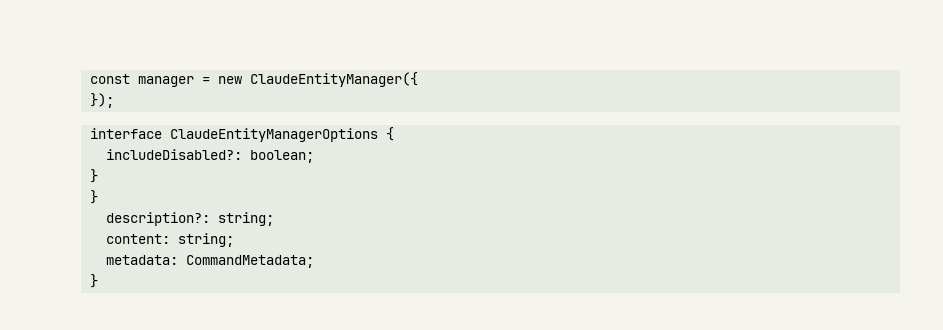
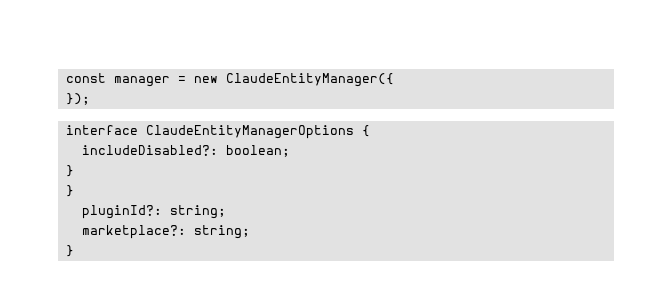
[106,212,274,226] [106,233,234,247] [106,255,314,268] description?: string; // content: string; // metadata: CommandMetadata; -> [82,205,227,219] [82,225,251,239] pluginId?: string; // marketplace?: string;

